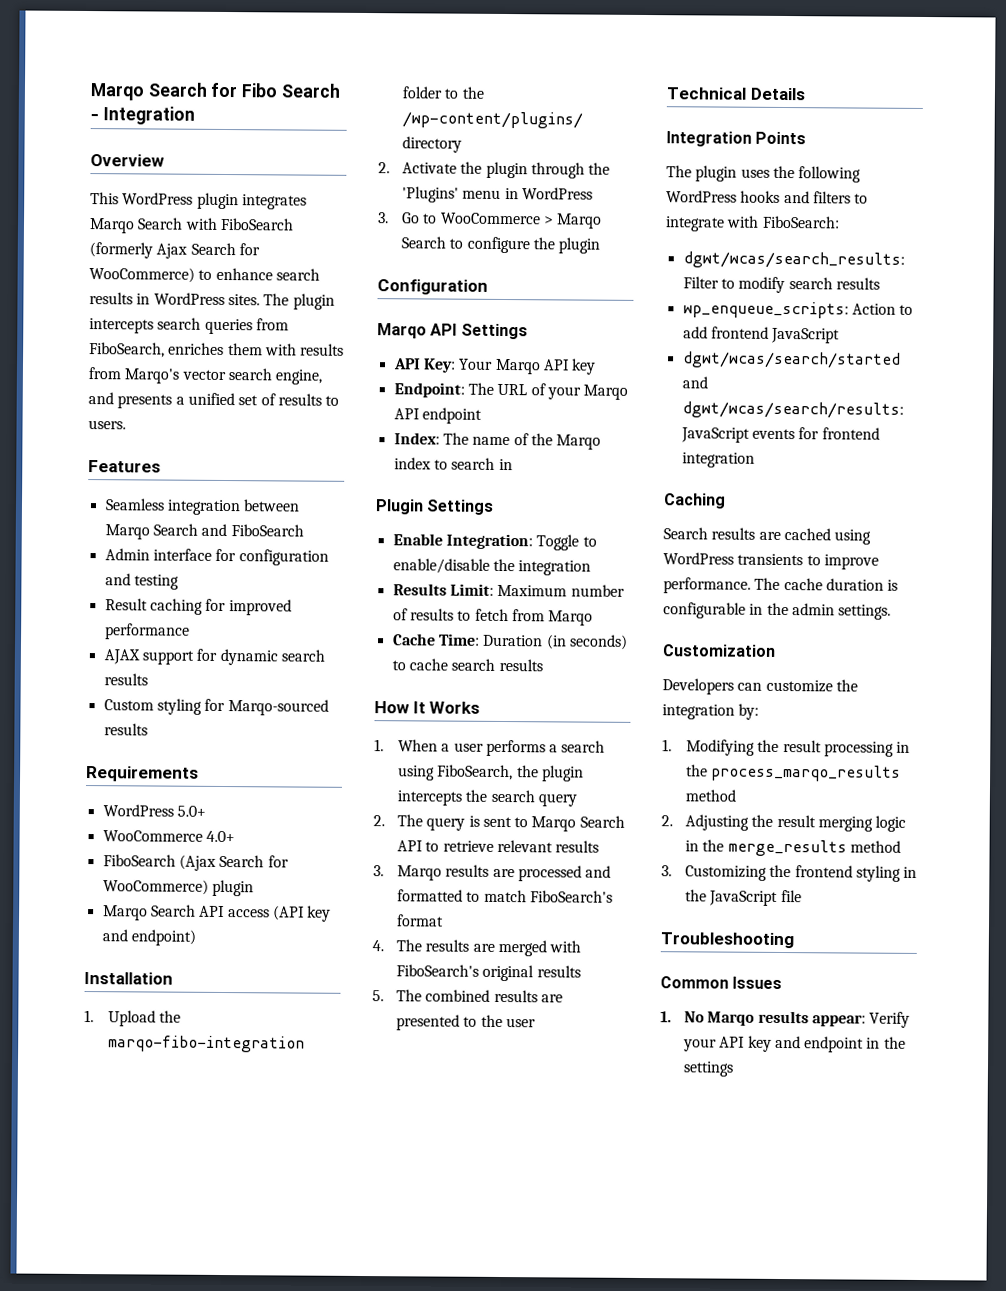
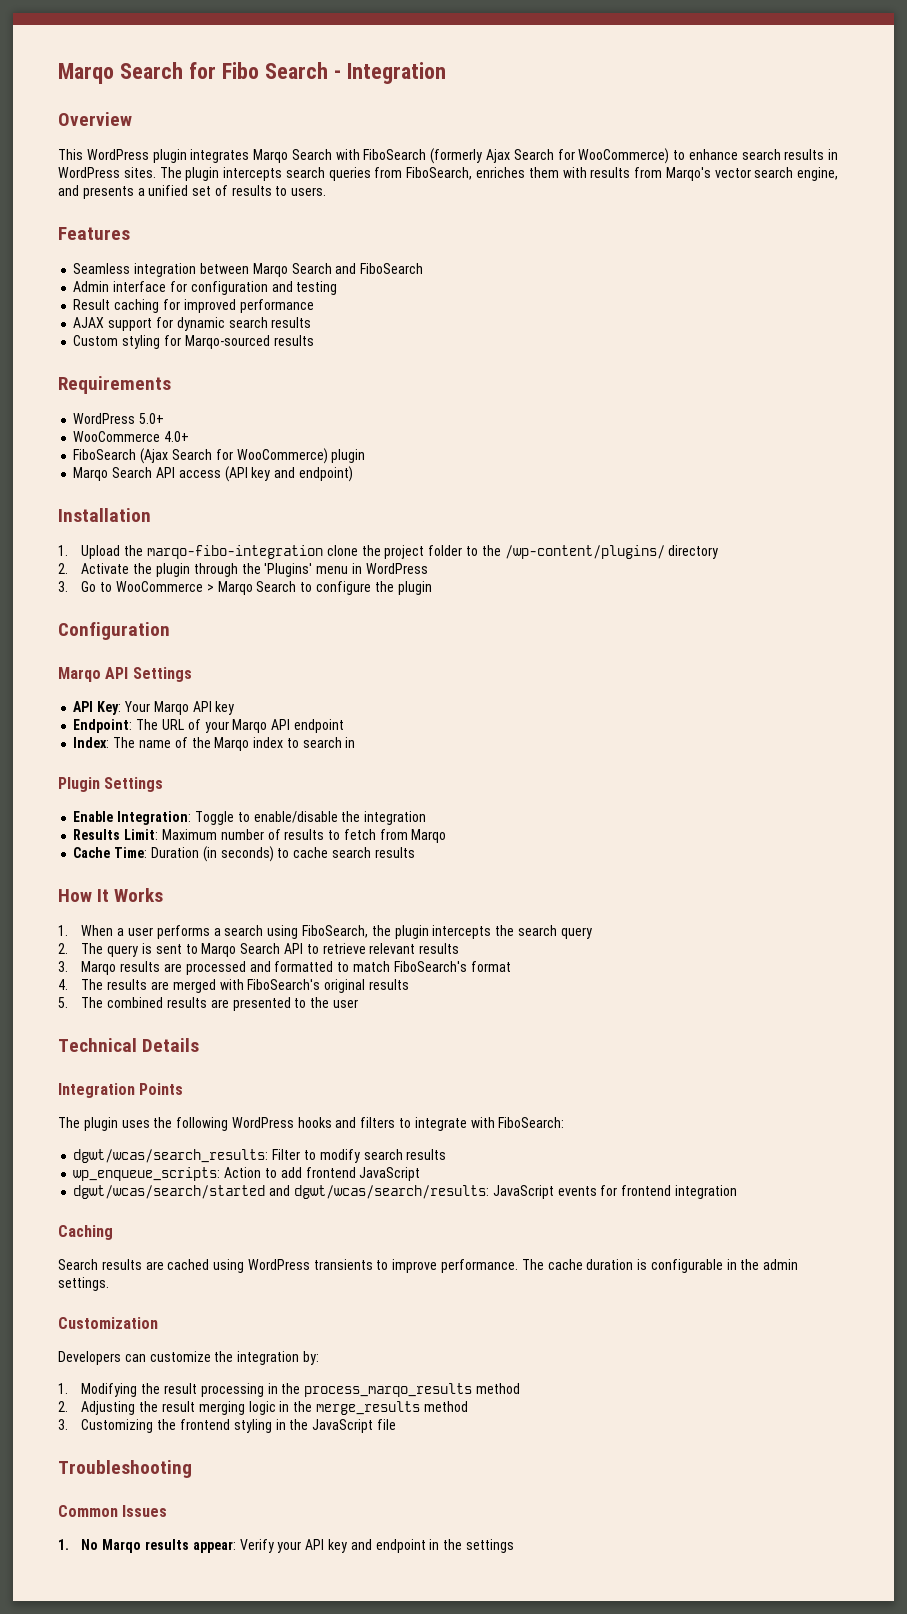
(305, 1044) none -> [326,545,425,559] clone the project

